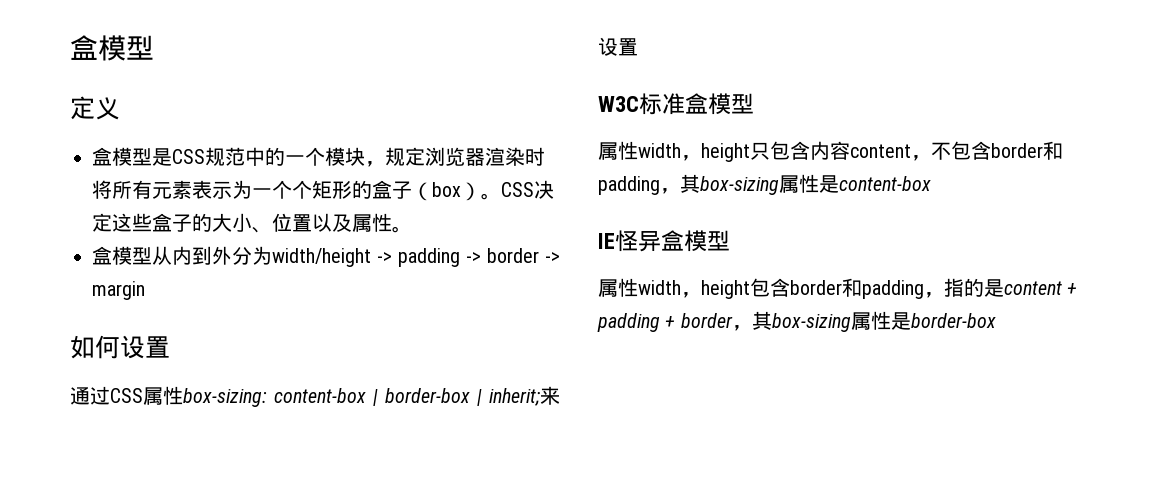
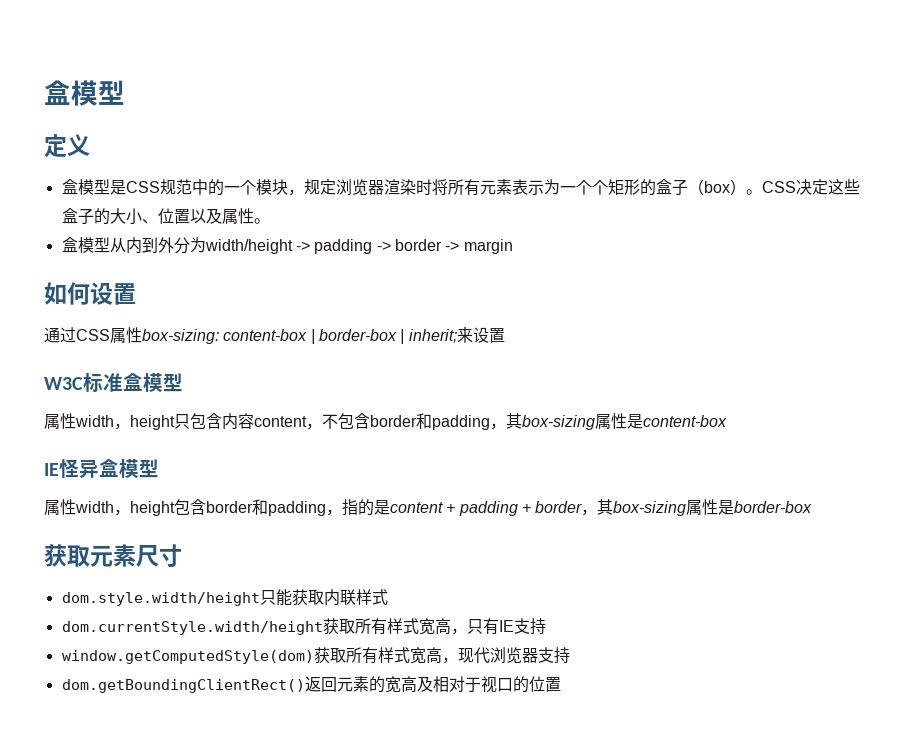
(996, 320) none -> [44,544,182,568] [61,589,388,606] [61,618,546,635] [61,647,570,664] [61,676,561,693] // 获取元素尺寸 // dom.style.width/height只能获取内联样式 // dom.currentStyle.width/height获取所有样式宽高，只有IE支持 // window.getComputedStyle(dom)获取所有样式宽高，现代浏览器支持 // dom.getBoundingClientRect()返回元素的宽高及相对于视口的位置

